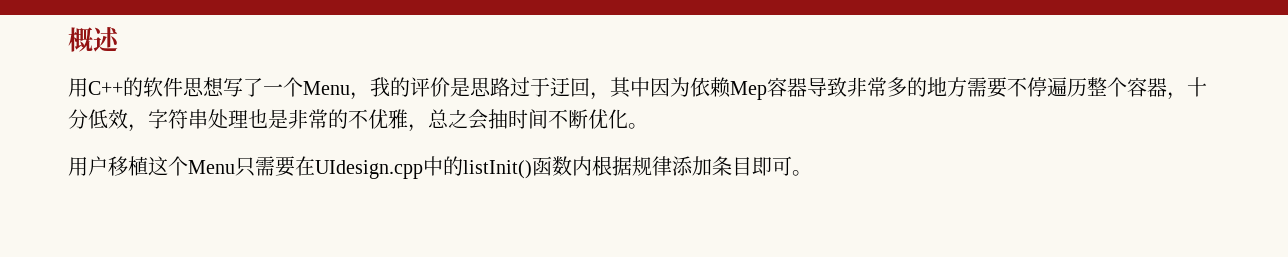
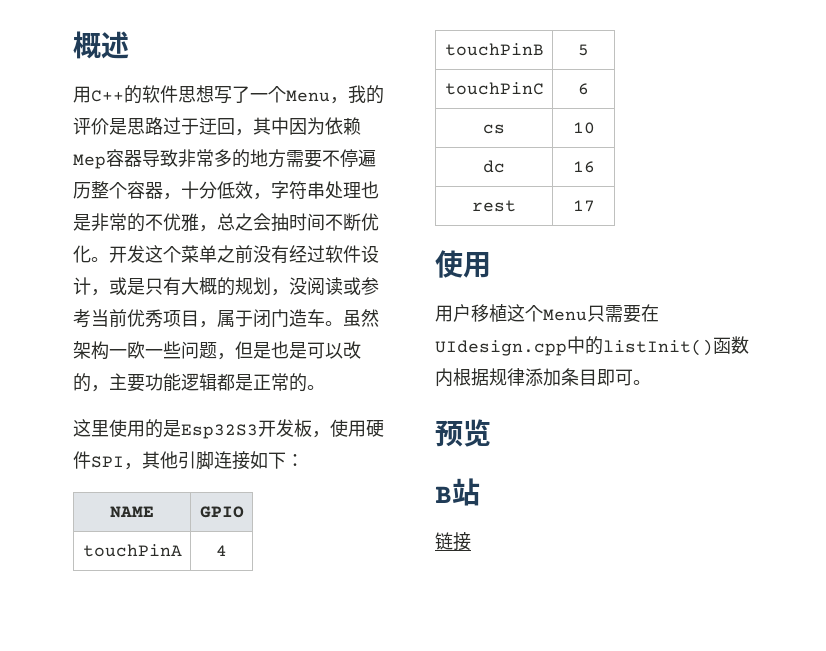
(648, 126) none -> [109,245,379,264] [73,277,379,296] [73,309,379,328] [73,341,361,360] [73,373,325,392] [73,419,384,439] [73,451,304,470] [110,506,154,518] [199,506,244,518] [82,544,182,557] [215,545,227,556] [444,43,544,56] [578,44,589,56] [444,82,544,95] [578,83,589,95] [483,124,505,134] [572,122,595,134] [483,160,505,173] [572,161,595,173] [472,200,516,212] [572,200,595,212] [435,250,491,278] 开发这个菜单之前没有经过软件设计，或是只有大概的规划，没阅读或参考当前优秀项目，属于闭门造车。虽然架构一欧一些问题，但是也是可以改的，主要功能逻辑都是正常的。 // 这里使用的是Esp32S3开发板，使用硬件SPI，其他引脚连接如下： // NAME | GPIO // touchPinA | 4 // touchPinB | 5 // touchPinC | 6 // cs | 10 // dc | 16 // rest | 17 // 使用
(812, 173) none -> [435,419,491,447] [435,478,480,506] [435,532,471,551] // 预览 // B站 // 链接

